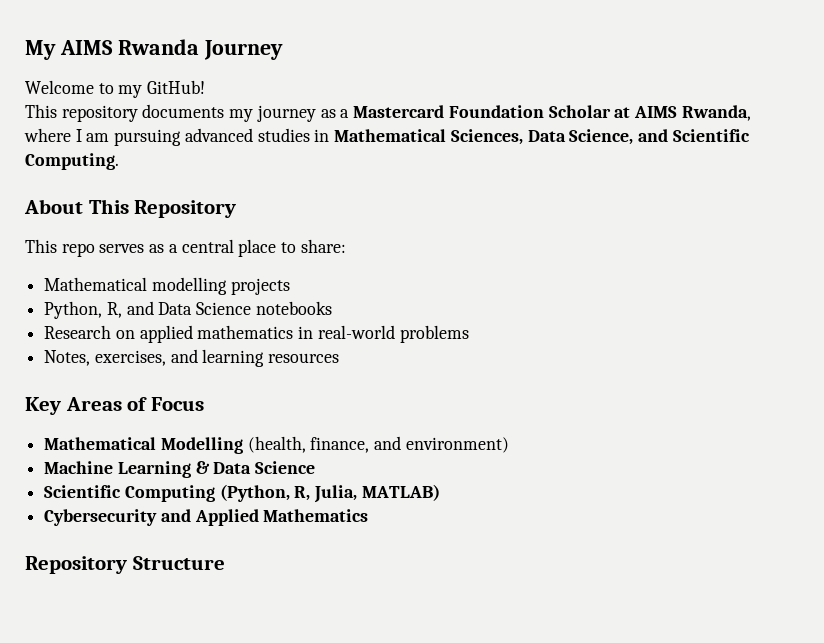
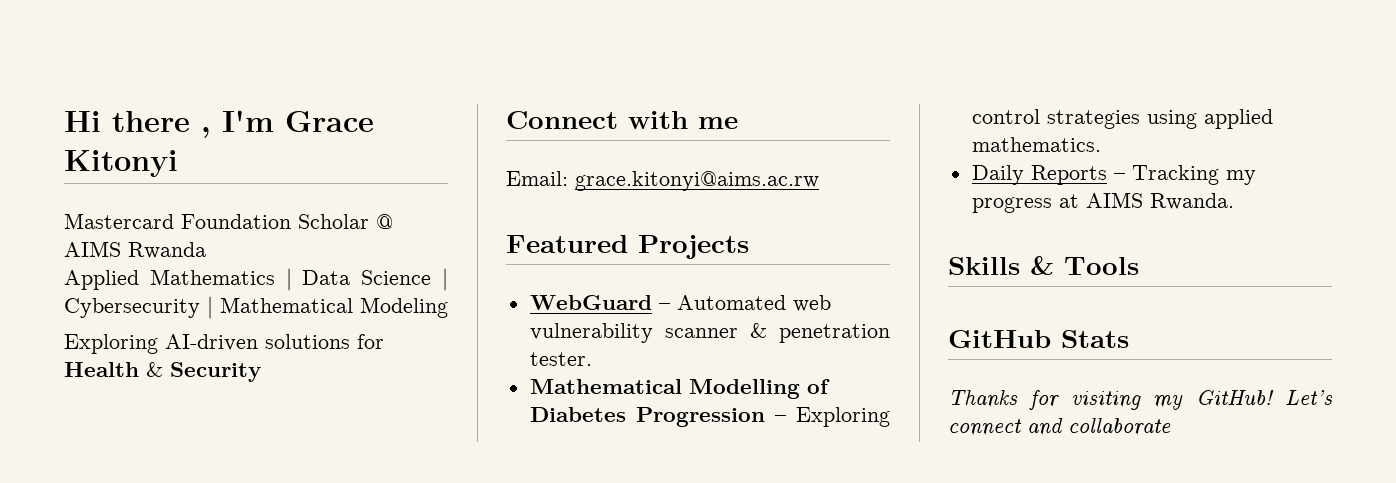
[25,39,283,60] [25,80,206,98] [25,104,751,122] [24,128,750,146] [25,153,119,170] [24,199,237,218] [25,239,346,257] [44,277,290,295] [44,301,332,319] [44,325,469,343] [44,349,340,367] [25,397,204,415] [44,436,509,454] [44,461,316,478] [44,484,440,503] [44,509,369,526] [25,556,225,574] My AIMS Rwanda Journey // Welcome to my GitHub! // This repository documents my journey as a Mastercard Foundation Scholar at AIMS Rwanda, where I am pursuing advanced studies in Mathematical Sciences, Data Science, and Scientific Computing. // About This Repository // This repo serves as a central place to share: // Mathematical modelling projects // Python, R, and Data Science notebooks // Research on applied mathematics in real-world problems // Notes, exercises, and learning resources // Key Areas of Focus // Mathematical Modelling (health, finance, and environment) // Machine Learning & Data Science // Scientific Computing (Python, R, Julia, MATLAB) // Cybersecurity and Applied Mathematics // Repository Structure -> [64,110,374,138] [64,150,178,177] [64,213,393,229] [64,241,206,259] [64,268,449,291] [64,296,448,319] [64,334,384,354] [64,362,261,382] [506,111,738,129] [506,171,819,191] [506,235,749,259] [529,295,831,312] [529,323,890,343] [529,352,592,366] [529,379,830,399] [529,407,890,427] [971,109,1273,129] [971,137,1101,152] [971,165,1256,185] [971,192,1234,213] [948,256,1139,275] [948,330,1129,348] [948,390,1333,410] [948,418,1171,436] Hi there , I'm Grace Kitonyi // Mastercard Foundation Scholar @ AIMS Rwanda // Applied Mathematics | Data Science | Cybersecurity | Mathematical Modeling // Exploring AI-driven solutions for Health & Security // Connect with me // Email: grace.kitonyi@aims.ac.rw // Featured Projects // WebGuard – Automated web vulnerability scanner & penetration tester. // Mathematical Modelling of Diabetes Progression – Exploring control strategies using applied mathematics. // Daily Reports – Tracking my progress at AIMS Rwanda. // Skills & Tools // GitHub Stats // Thanks for visiting my GitHub! Let’s connect and collaborate

